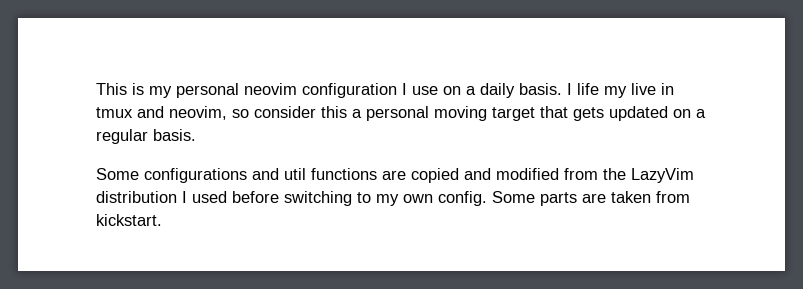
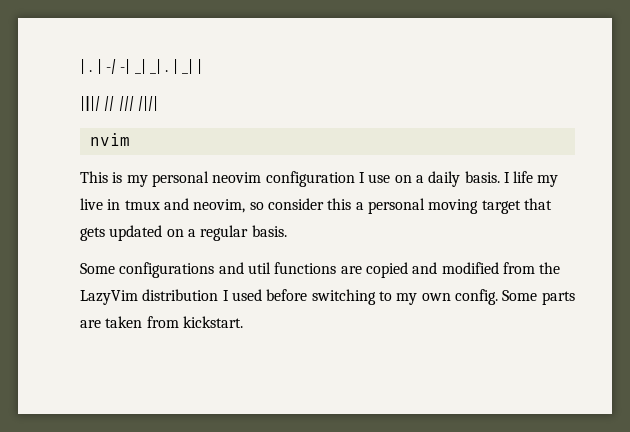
(96, 89) none -> [80,59,203,74] [80,96,158,111] [89,133,130,146] | . | -| -| _| _| . | _| | // |||| || ||| |||| // nvim //

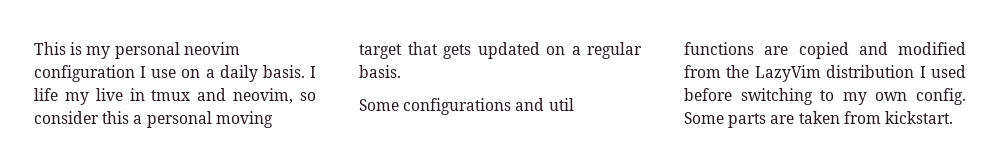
[80,59,203,74] [80,96,158,111] [89,133,130,146] | . | -| -| _| _| . | _| | // |||| || ||| |||| // nvim // -> (34, 48) none

